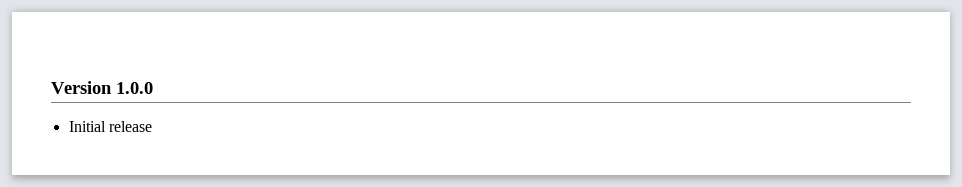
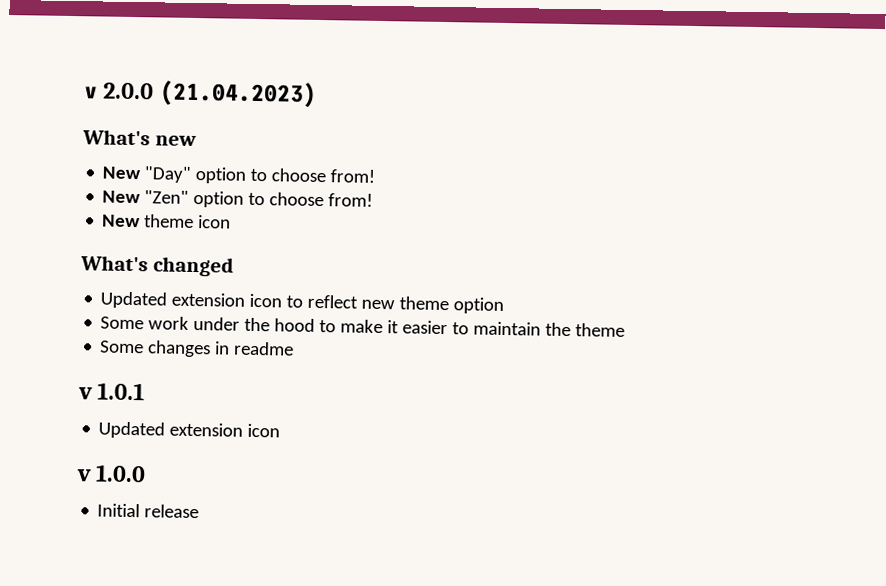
[51,81,112,94] Version -> [84,80,317,108] [82,129,197,147] [102,166,376,184] [102,190,374,208] [102,214,232,229] [80,255,234,277] [100,291,505,314] [100,316,626,337] [100,340,295,358] [78,382,146,401] [98,421,281,439] [76,469,92,482] v 2.0.0 (21.04.2023) // What's new // New "Day" option to choose from! // New "Zen" option to choose from! // New theme icon // What's changed // Updated extension icon to reflect new theme option // Some work under the hood to make it easier to maintain the theme // Some changes in readme // v 1.0.1 // Updated extension icon // v

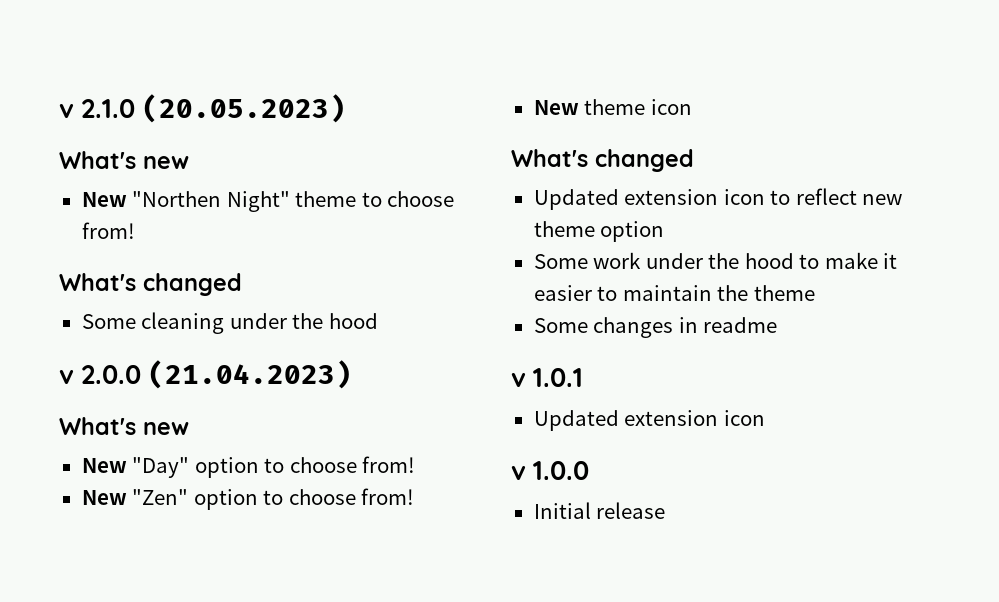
[84,86,98,99] v -> [59,94,347,123] [59,151,189,169] [81,191,455,212] [81,222,135,239] [59,273,242,296] [81,312,378,334] [59,370,74,384] v 2.1.0 (20.05.2023) // What's new // New "Northen Night" theme to choose from! // What's changed // Some cleaning under the hood // v

